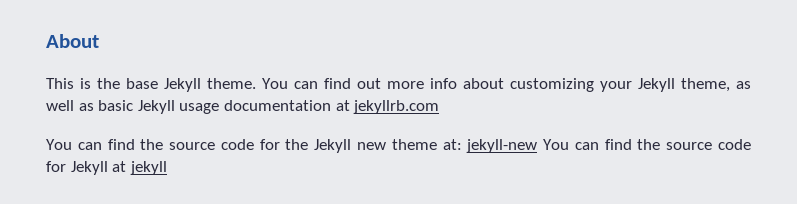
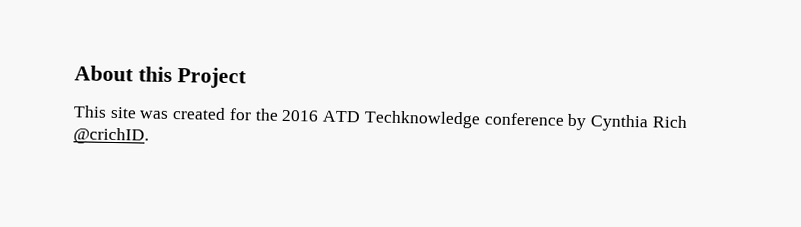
(99, 41) none -> [137,66,247,89] this Project
[80,78,751,92] [46,100,440,114] [46,139,752,153] [46,161,167,175] is the base Jekyll theme. You can find out more info about customizing your Jekyll theme, as well as basic Jekyll usage documentation at jekyllrb.com // You can find the source code for the Jekyll new theme at: jekyll-new You can find the source code for Jekyll at jekyll -> [109,106,687,132] [73,127,149,145] site was created for the 2016 ATD Techknowledge conference by Cynthia Rich @crichID.

